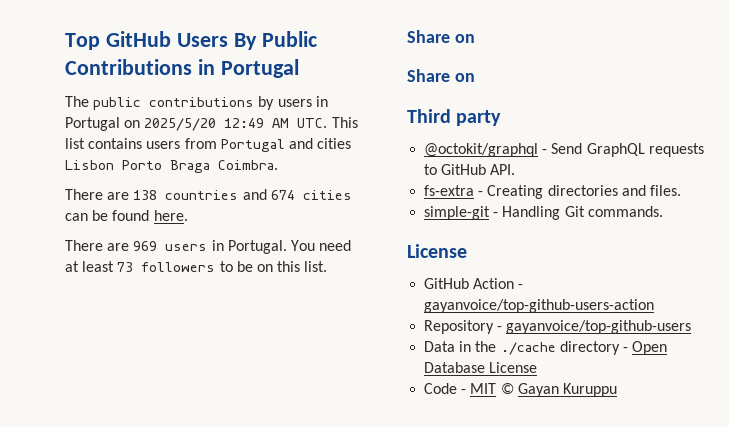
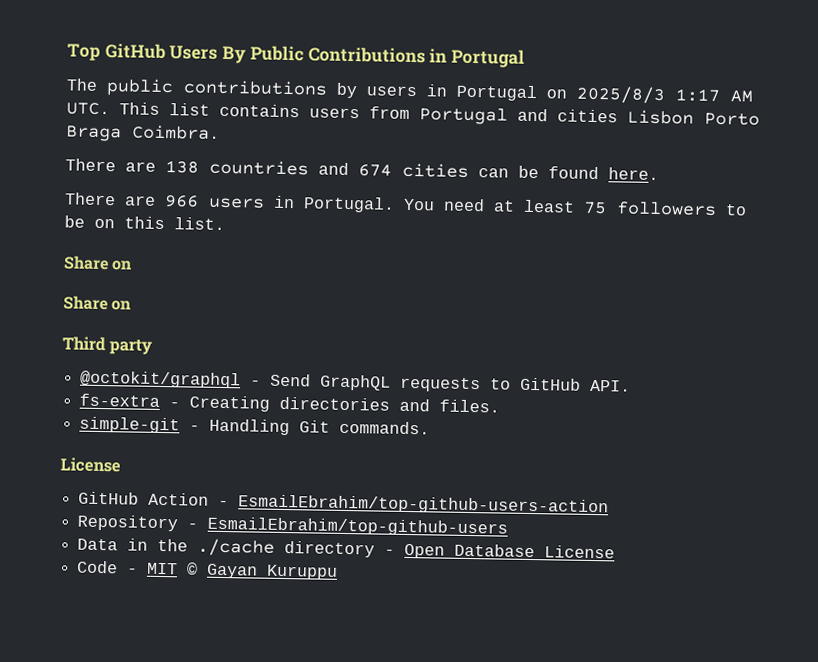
[144,118,265,131] 2025/5/20 12:49 -> [576,85,720,105] 2025/8/3 1:17
[133,241,158,251] 969 -> [164,195,199,208] 966
[117,262,134,272] 73 -> [583,201,607,215] 75
[424,299,655,313] gayanvoice/top-github-users-action -> [238,494,610,516] EsmailEbrahim/top-github-users-action
[506,320,692,334] gayanvoice/top-github-users -> [207,516,509,537] EsmailEbrahim/top-github-users

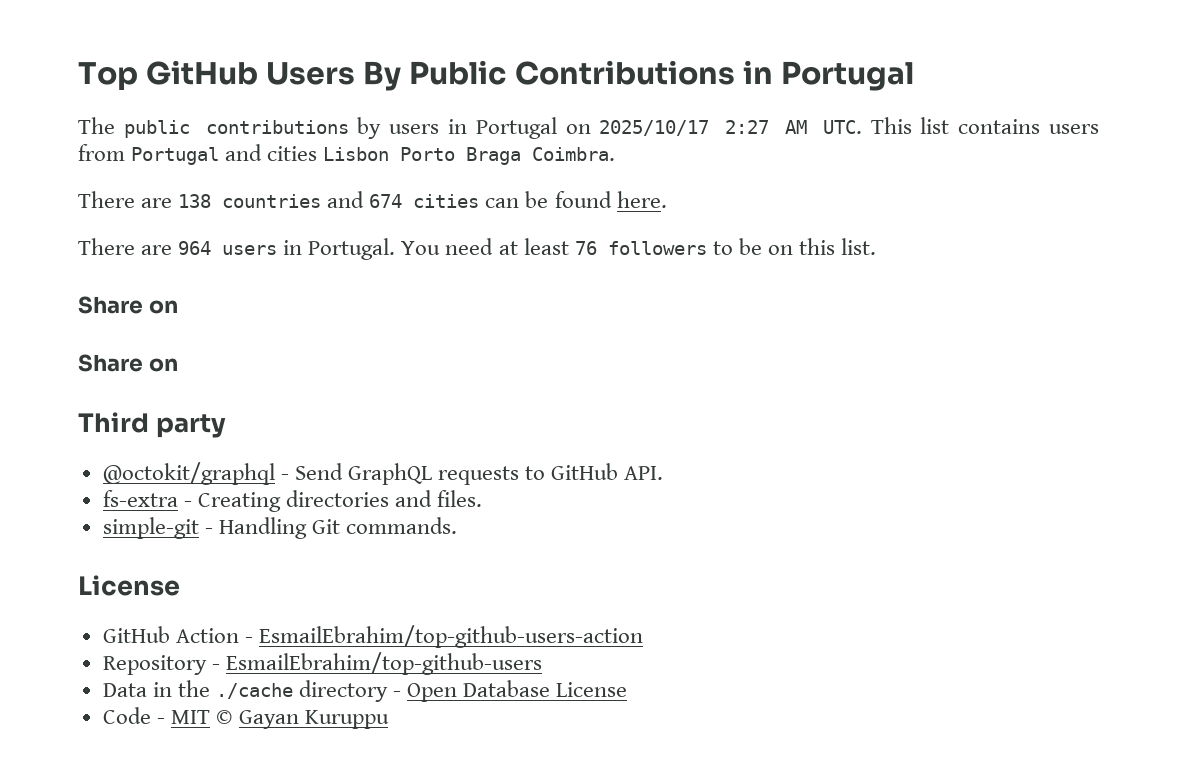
[576,85,720,105] 2025/8/3 1:17 -> [599,120,770,136] 2025/10/17 2:27
[164,195,199,208] 966 -> [178,241,212,255] 964
[583,201,607,215] 75 -> [574,241,597,255] 76

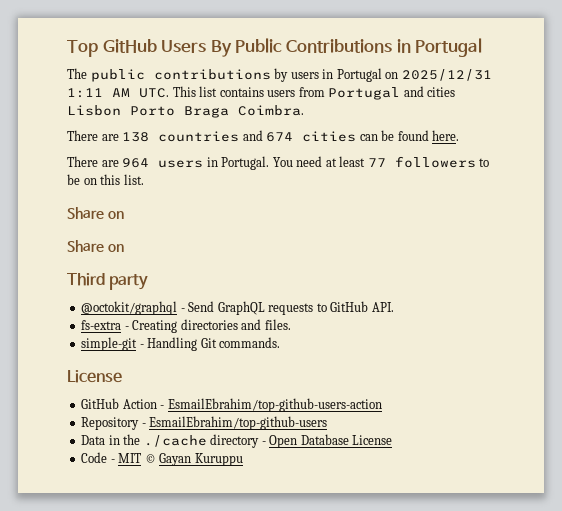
[599,120,770,136] 2025/10/17 2:27 -> [401,69,492,81] [67,88,103,98] 2025/12/31 1:11
[574,241,597,255] 76 -> [367,158,386,167] 77

